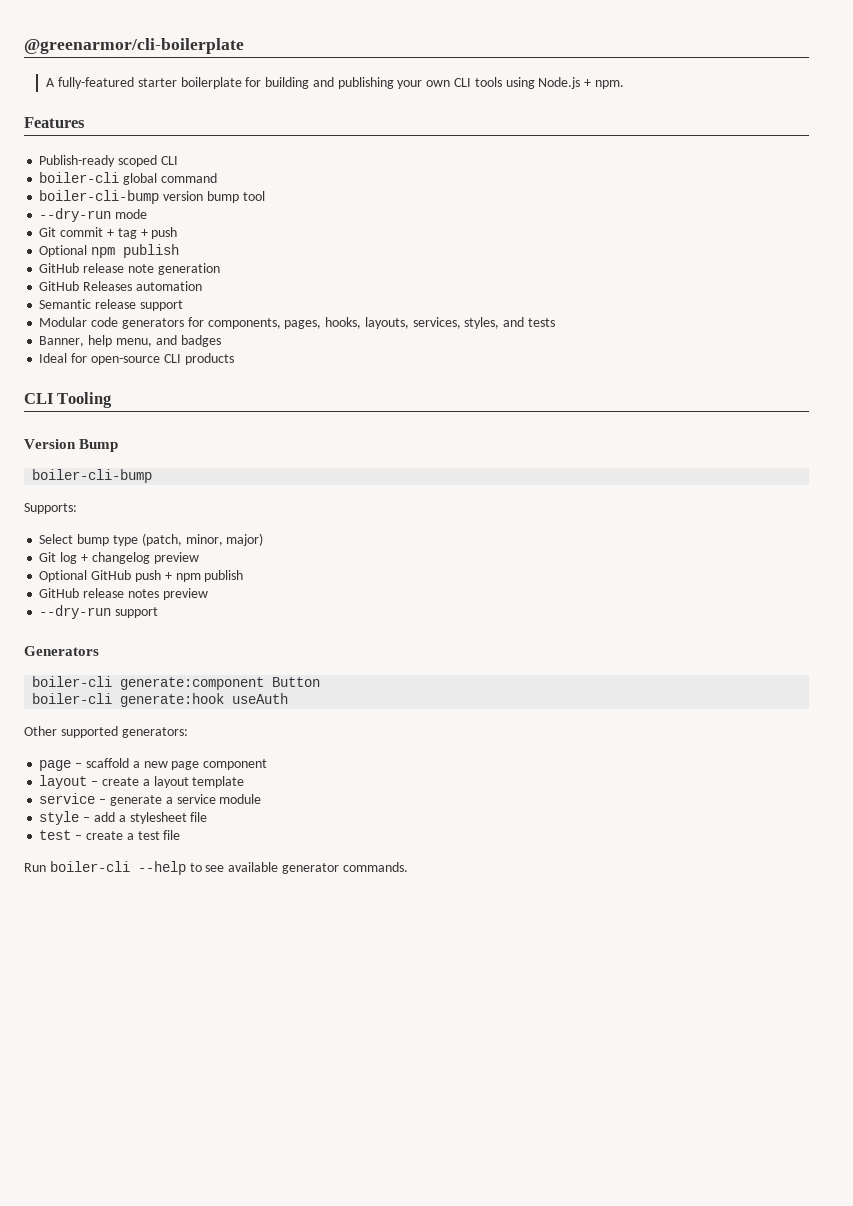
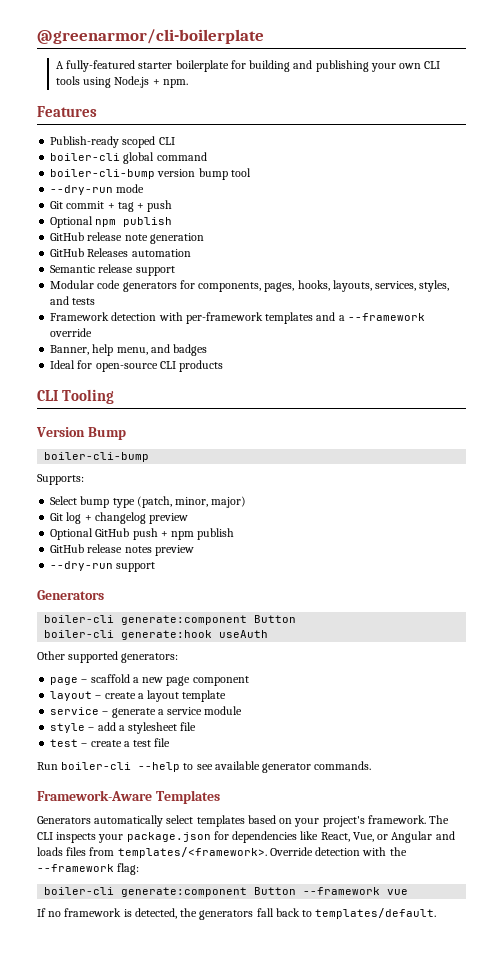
(555, 322) none -> [50,312,425,324] [50,328,93,337] // Framework detection with per-framework templates and a --framework override
(408, 867) none -> [37,790,220,804] [37,815,450,827] [37,831,455,843] [37,847,407,858] [37,863,140,875] [44,887,409,897] [37,908,437,920] // Framework-Aware Templates // Generators automatically select templates based on your project's framework. The CLI inspects your package.json for dependencies like React, Vue, or Angular and loads files from templates/<framework>. Override detection with the --framework flag: // boiler-cli generate:component Button --framework vue // If no framework is detected, the generators fall back to templates/default.

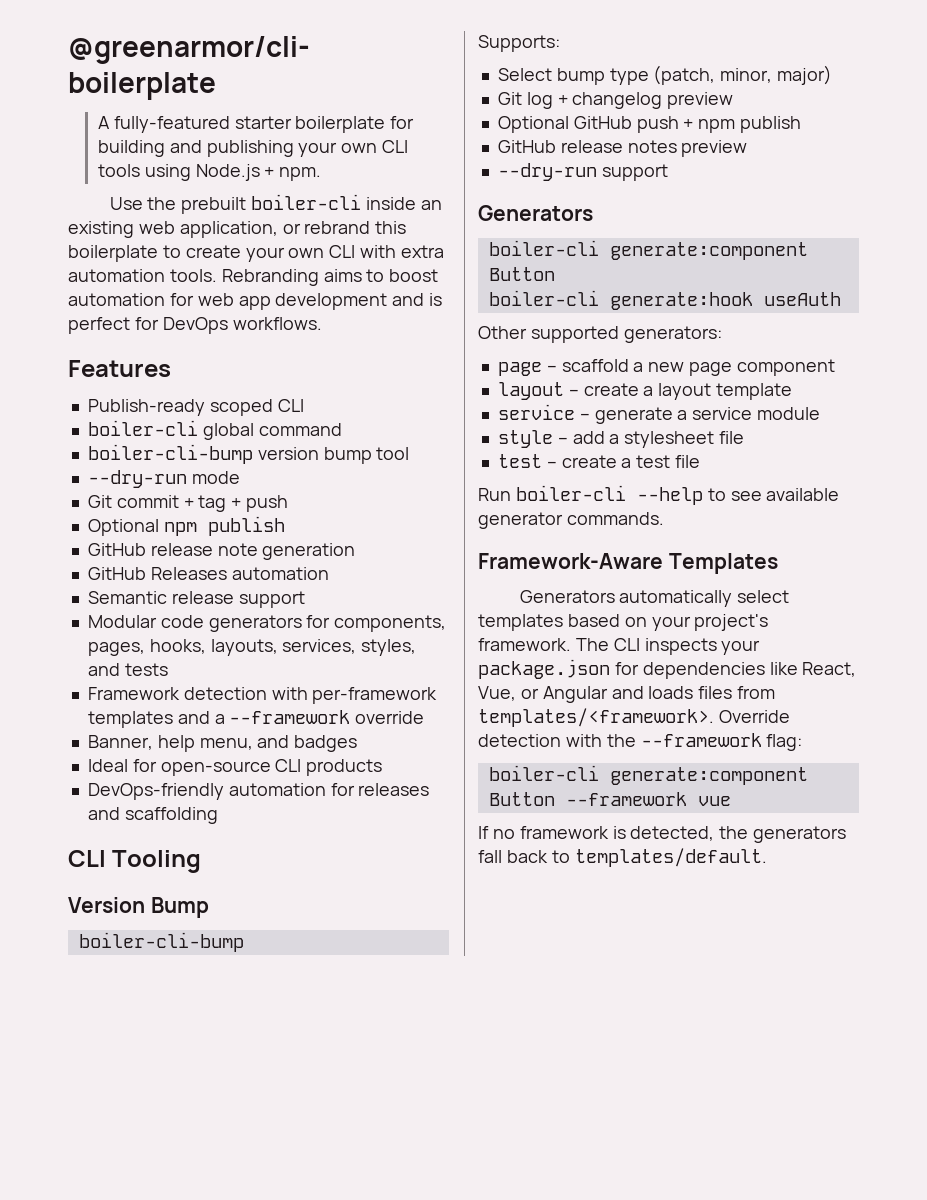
(188, 83) none -> [109,194,442,214] [68,221,407,238] [68,245,445,262] [68,269,439,286] [68,293,443,310] [68,317,322,334] // Use the prebuilt boiler-cli inside an existing web application, or rebrand this boilerplate to create your own CLI with extra automation tools. Rebranding aims to boost automation for web app development and is perfect for DevOps workflows.
(224, 366) none -> [87,783,430,800] [87,807,218,824] // DevOps-friendly automation for releases and scaffolding

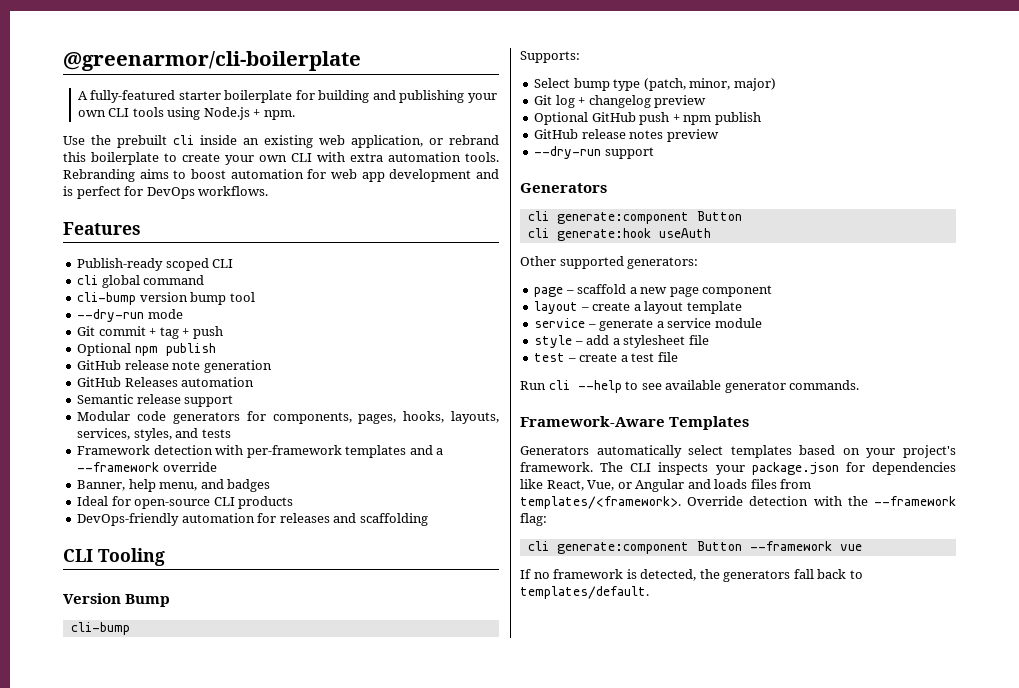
[251,194,362,210] boiler-cli -> [173,135,194,145] cli
[87,420,198,436] boiler-cli -> [77,275,99,285] cli
[87,444,253,464] boiler-cli-bump -> [77,292,137,305] cli-bump
[78,932,244,952] boiler-cli-bump -> [70,622,130,635] cli-bump
[488,240,599,256] boiler-cli -> [527,211,549,221] cli
[488,290,599,306] boiler-cli -> [527,228,549,238] cli
[515,485,626,501] boiler-cli -> [548,380,570,390] cli
[488,765,599,781] boiler-cli -> [527,541,549,551] cli

